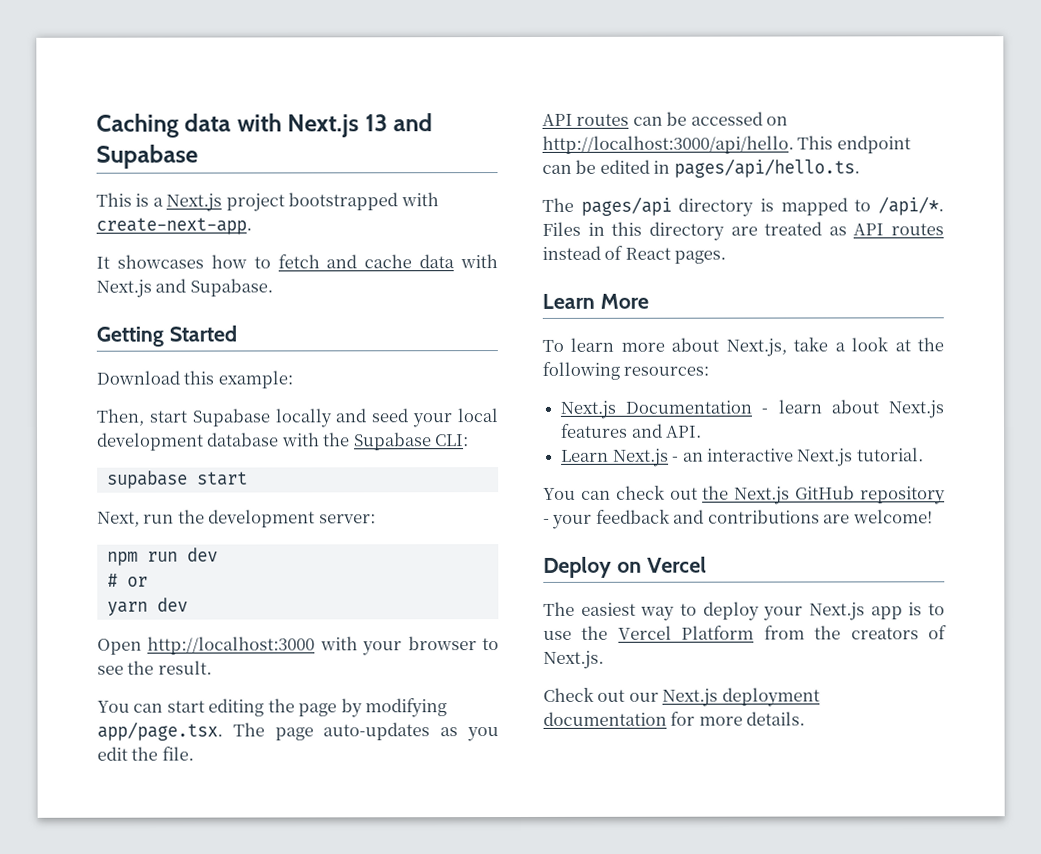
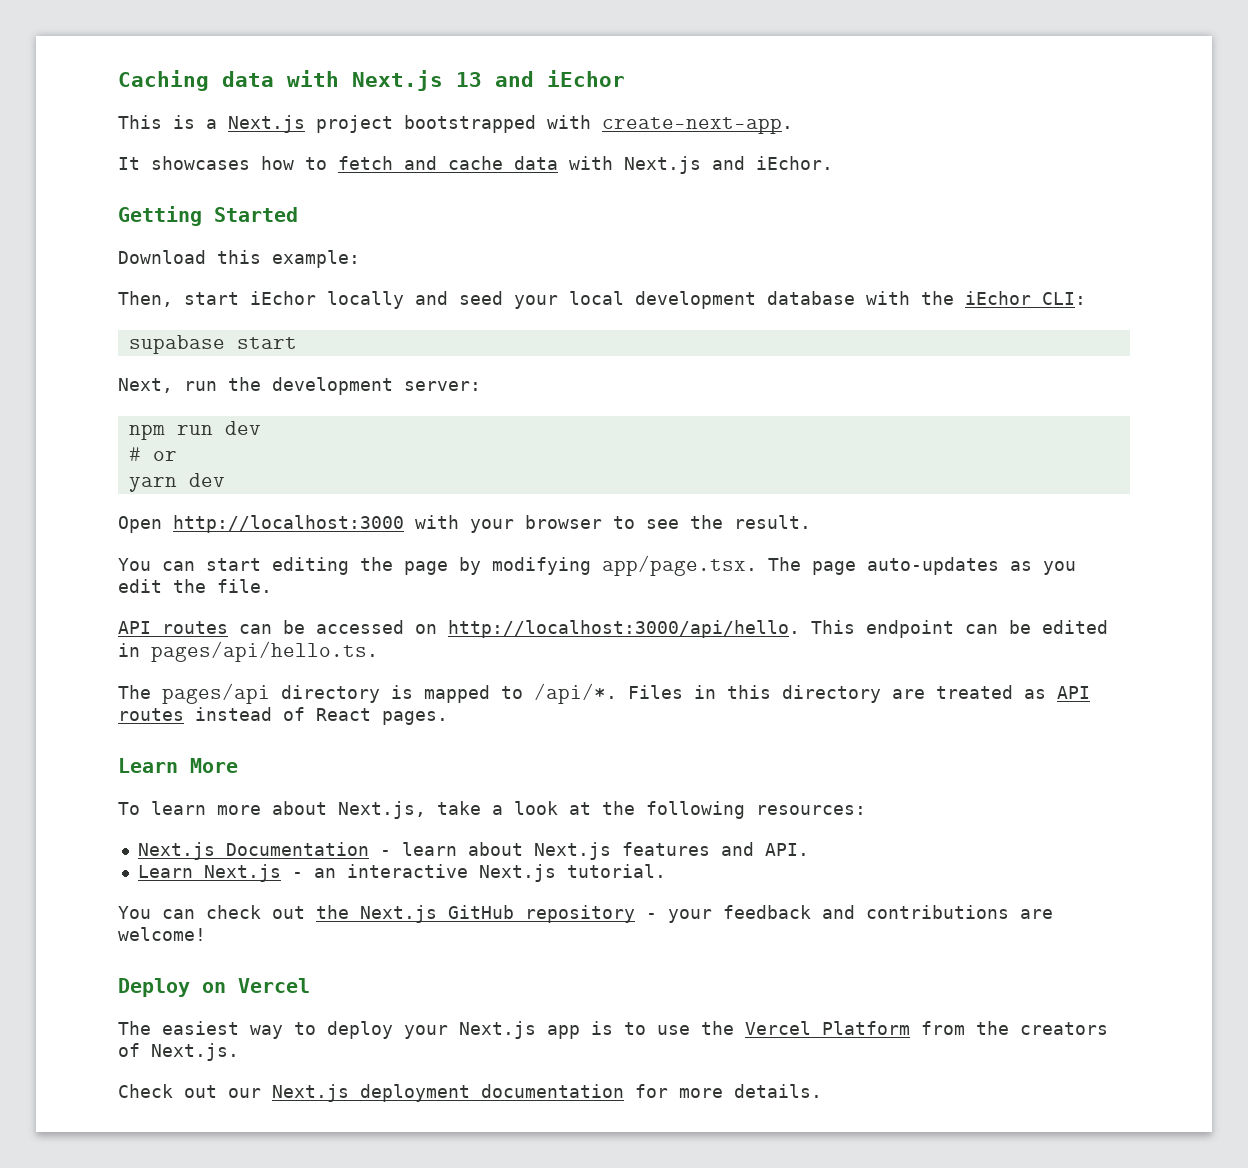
[96,144,198,169] Supabase -> [547,70,625,87] iEchor
[189,278,273,297] Supabase. -> [756,156,833,170] iEchor.
[191,408,270,427] Supabase -> [250,291,316,305] iEchor
[353,432,432,451] Supabase -> [965,291,1031,305] iEchor

